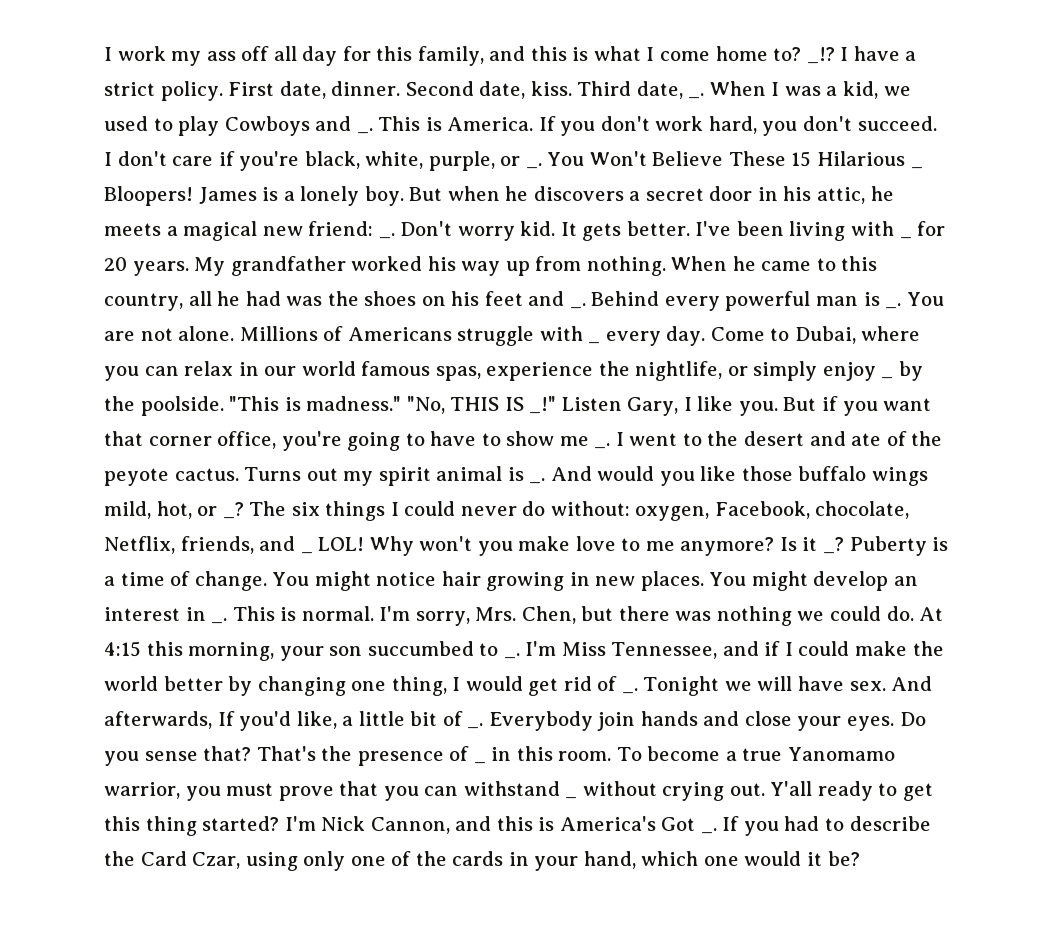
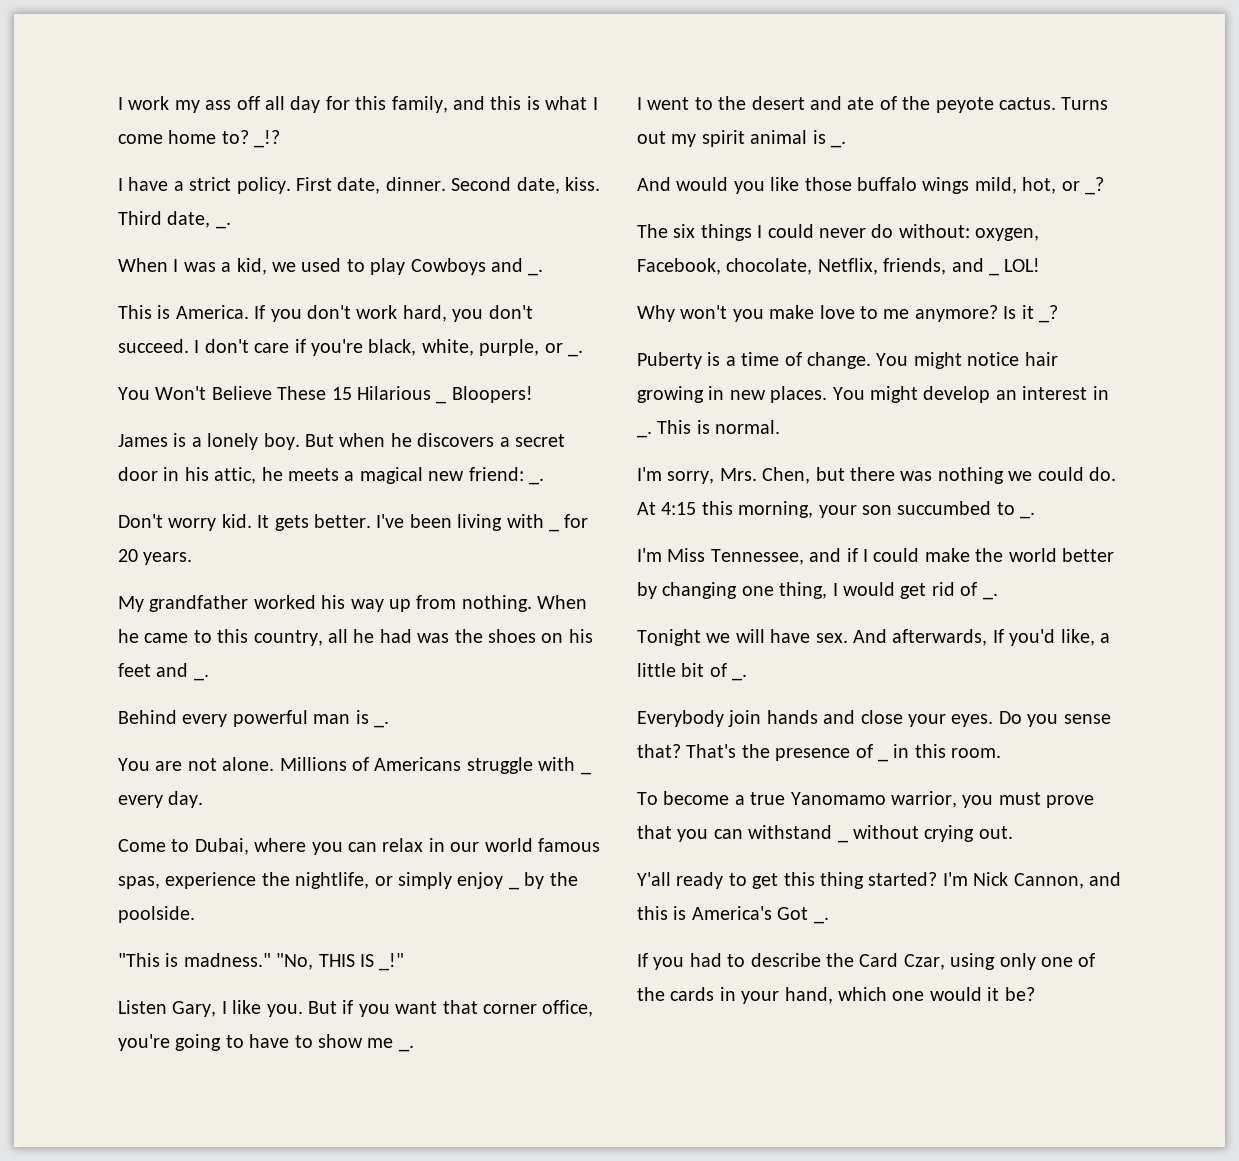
(835, 55) none -> (281, 139) //
(705, 96) none -> (231, 225) //
(373, 131) none -> (544, 272) //
(542, 166) none -> (583, 353) //
(193, 196) none -> (533, 394) //
(395, 236) none -> (544, 481) //
(189, 268) none -> (193, 558) //
(586, 306) none -> (209, 677) //
(902, 306) none -> (389, 724) //
(706, 336) none -> (204, 799) //
(224, 406) none -> (195, 914) //
(557, 405) none -> (405, 962) //
(611, 446) none -> (414, 1048) //
(546, 481) none -> (846, 144) //
(244, 510) none -> (1104, 186) //
(365, 544) none -> (1041, 265) //
(845, 545) none -> (1058, 314) //
(374, 613) none -> (781, 427) //
(520, 656) none -> (1036, 515) //
(638, 691) none -> (998, 596) //
(484, 726) none -> (748, 677) //
(612, 756) none -> (1002, 753) //
(765, 789) none -> (1013, 832) //
(717, 831) none -> (829, 920) //

